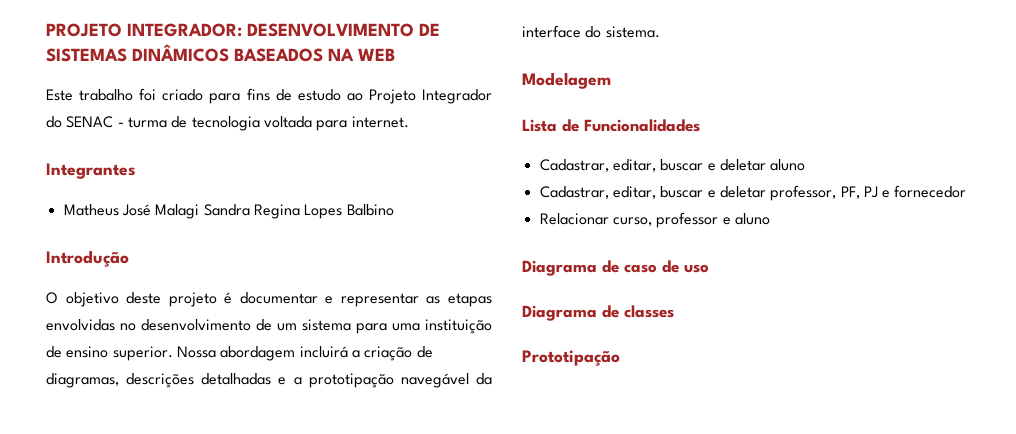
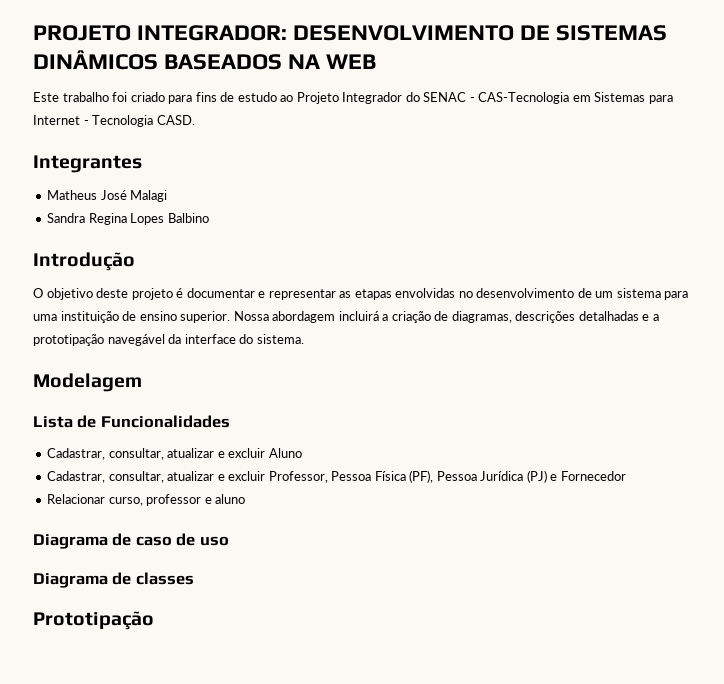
[127,116,409,131] turma de tecnologia voltada para internet. -> [478,92,673,104] [33,115,195,127] CAS-Tecnologia em Sistemas para Internet - Tecnologia CASD.
(200, 211) none -> (168, 196) //
[612,159,806,172] [539,185,967,201] editar, buscar e deletar aluno // Cadastrar, editar, buscar e deletar professor, PF, PJ e fornecedor -> [108,448,302,460] [47,470,626,483] consultar, atualizar e excluir Aluno // Cadastrar, consultar, atualizar e excluir Professor, Pessoa Física (PF), Pessoa Jurídica (PJ) e Fornecedor

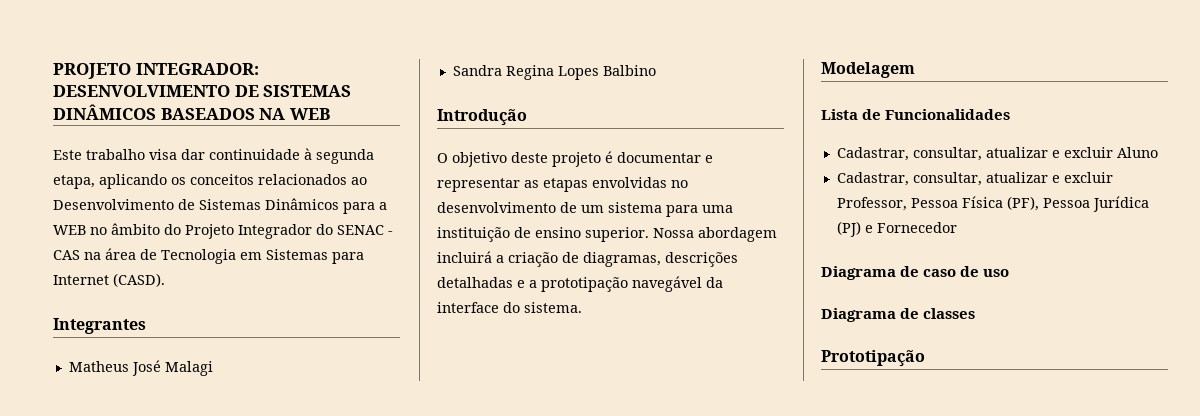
[112,92,294,104] foi criado para fins de estudo ao -> [149,148,374,164] [53,174,367,189] [53,198,387,214] [53,223,181,235] visa dar continuidade à segunda etapa, aplicando os conceitos relacionados ao Desenvolvimento de Sistemas Dinâmicos para a WEB no âmbito do
[478,92,570,104] CAS-Tecnologia -> [53,248,236,264] CAS na área de Tecnologia
[83,115,195,127] - Tecnologia CASD. -> [113,273,165,287] (CASD).
[47,494,246,506] // Relacionar curso, professor e aluno -> (957, 227) none

